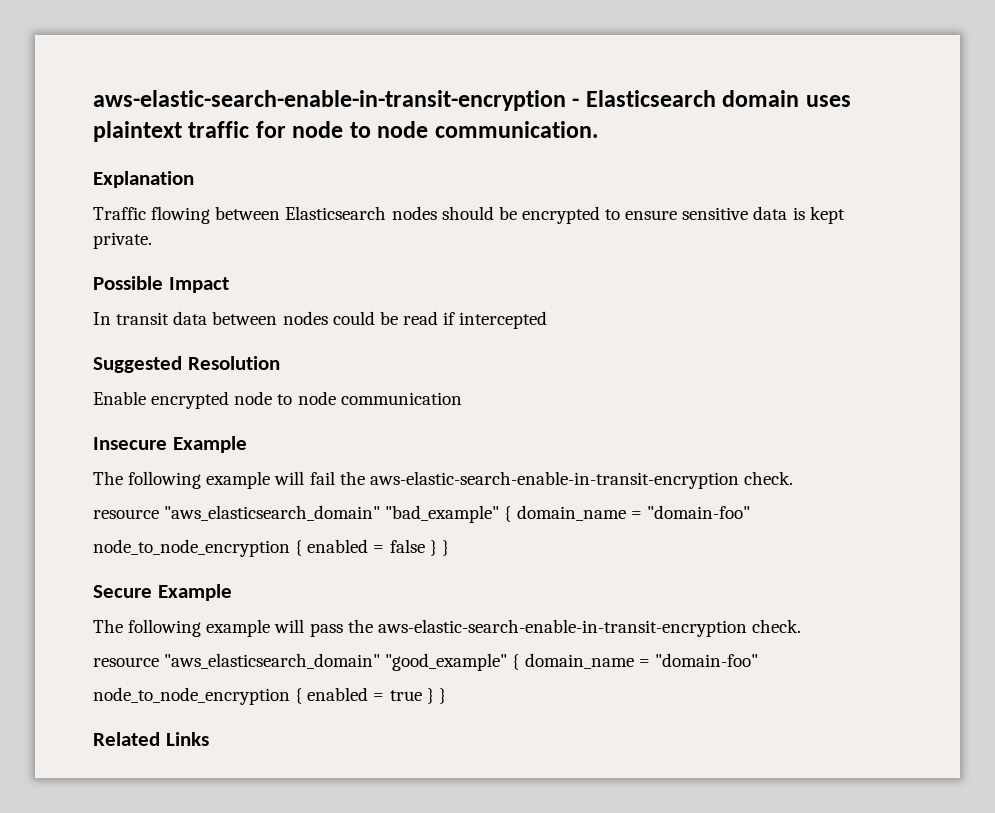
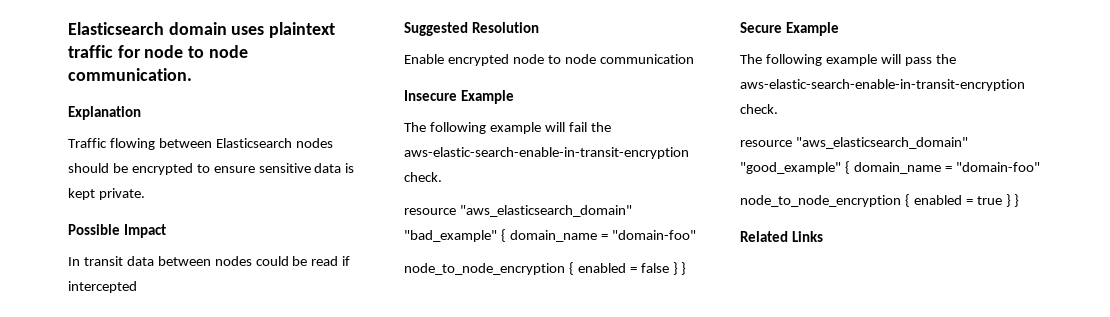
[93,90,580,111] aws-elastic-search-enable-in-transit-encryption - -> (68, 28) none

